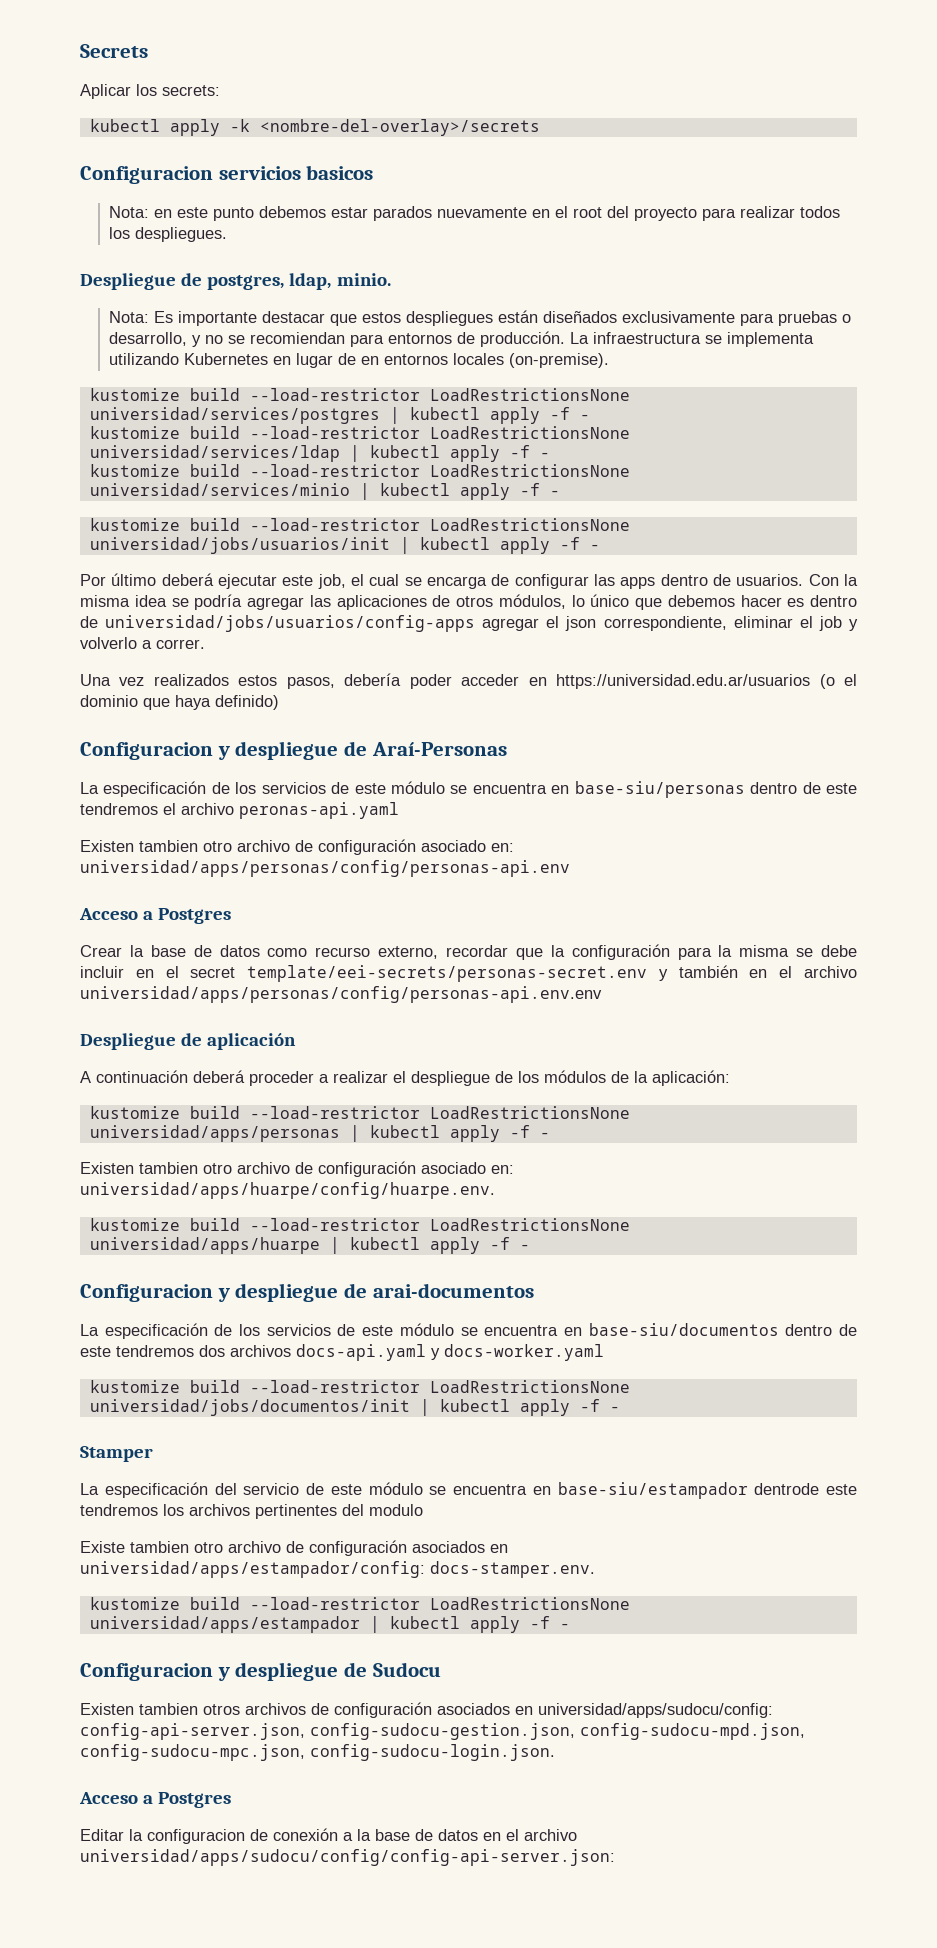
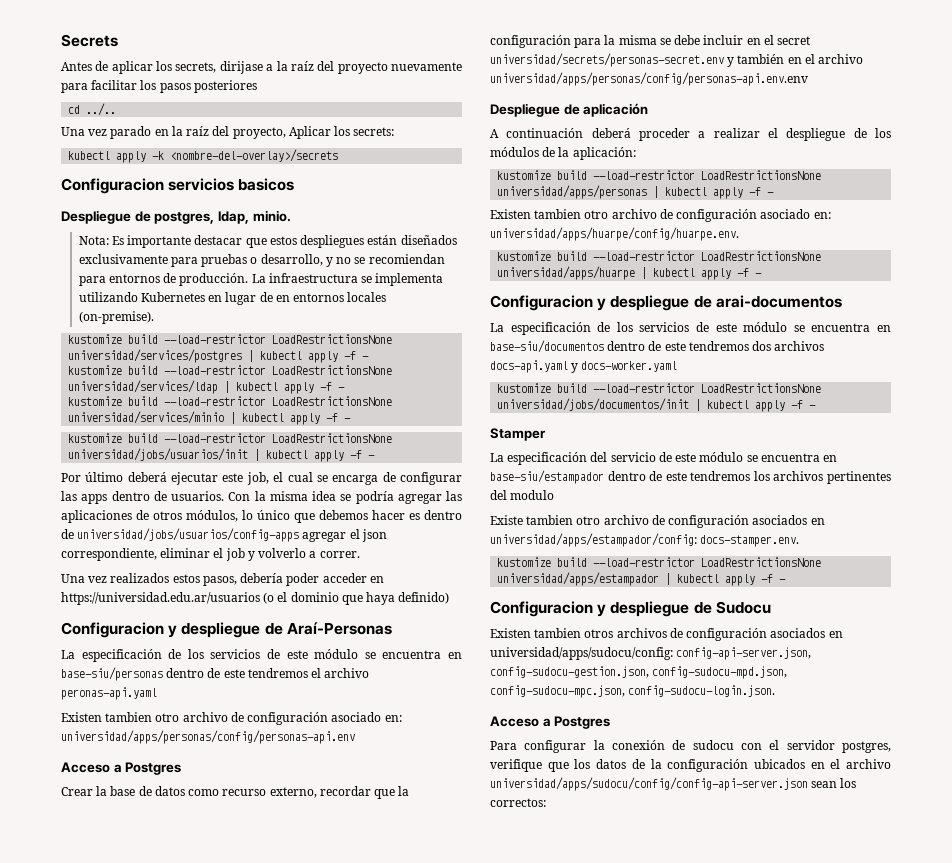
(148, 51) none -> [61,61,463,74] [61,80,257,93] [68,103,117,116] [61,126,286,139] Antes de aplicar los secrets, dirijase a la raíz del proyecto nuevamente para facilitar los pasos posteriores // cd ../.. // Una vez parado en la raíz del proyecto,
[109,206,841,221] [109,227,228,242] // Nota: en este punto debemos estar parados nuevamente en el root del proyecto para realizar todos los despliegues. -> (295, 184) none
[247,965,648,982] template/eei-secrets/personas-secret.env -> [490,53,724,67] universidad/secrets/personas-secret.env
[754,1483,820,1495] dentrode -> [607,471,663,481] dentro de
[80,1828,577,1844] [80,1849,615,1866] Editar la configuracion de conexión a la base de datos en el archivo universidad/apps/sudocu/config/config-api-server.json: -> [490,740,891,753] [490,759,891,772] [490,777,857,791] [490,798,546,807] Para configurar la conexión de sudocu con el servidor postgres, verifique que los datos de la configuración ubicados en el archivo universidad/apps/sudocu/config/config-api-server.json sean los correctos:

